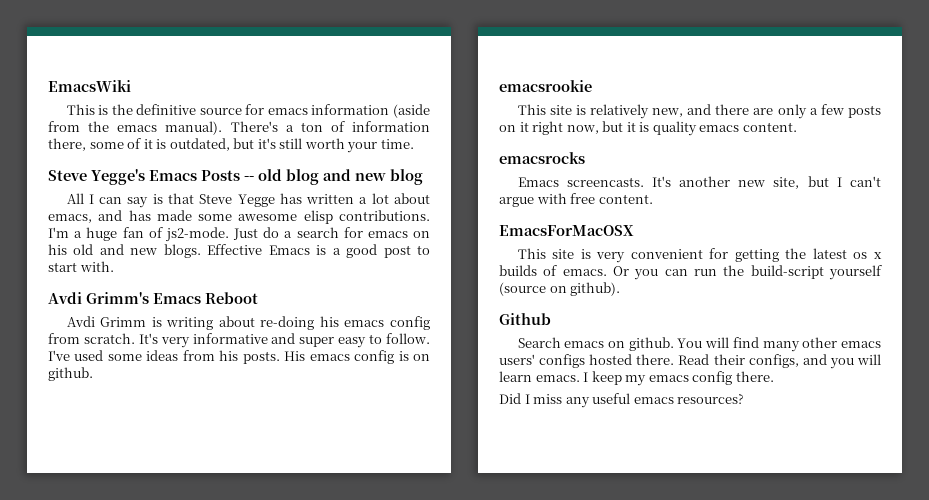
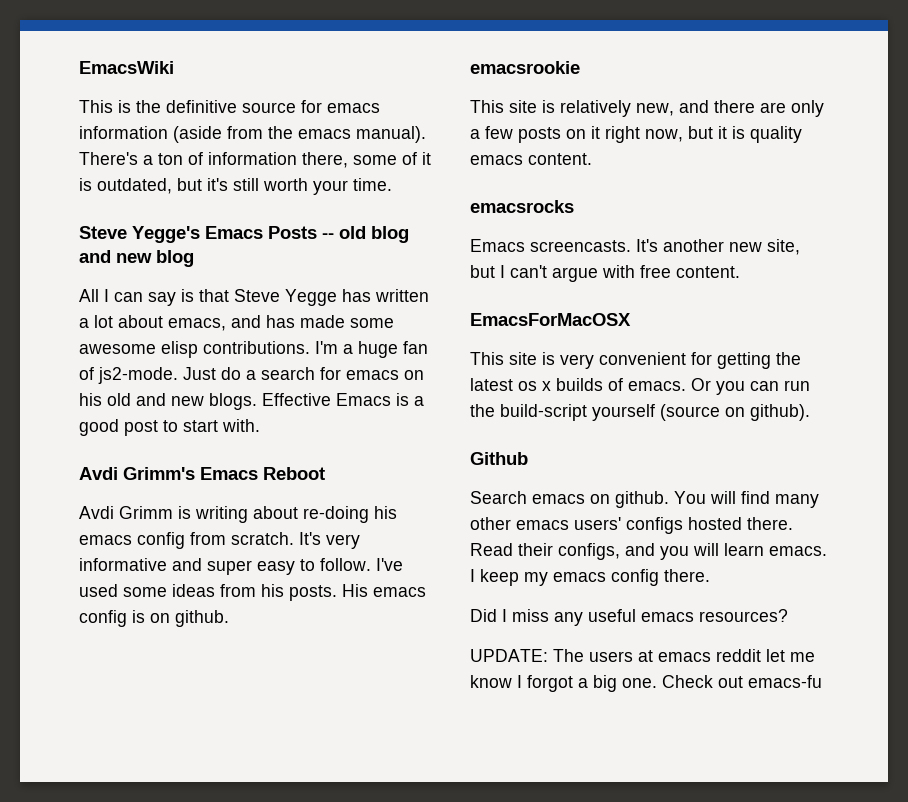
(745, 399) none -> [470,649,815,662] [470,675,822,692] // UPDATE: The users at emacs reddit let me know I forgot a big one. Check out emacs-fu

